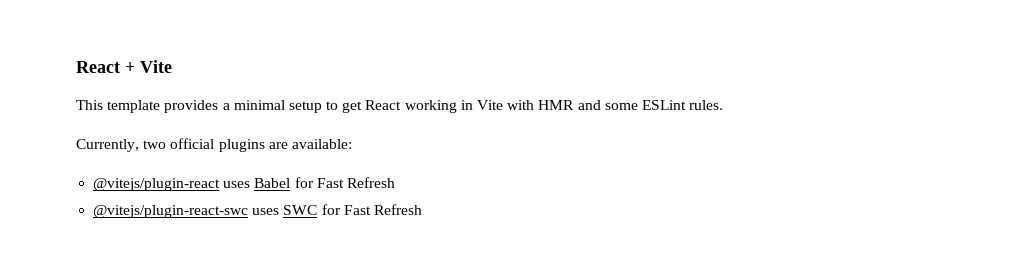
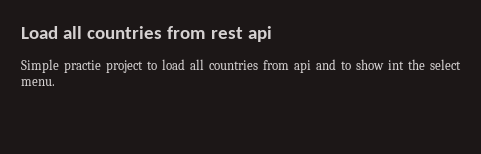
[76,60,172,73] [76,100,724,113] [76,138,352,152] [93,177,395,191] [93,204,422,218] React + Vite // This template provides a minimal setup to get React working in Vite with HMR and some ESLint rules. // Currently, two official plugins are available: // @vitejs/plugin-react uses Babel for Fast Refresh // @vitejs/plugin-react-swc uses SWC for Fast Refresh -> [21,26,272,42] [21,59,461,73] [21,79,55,86] Load all countries from rest api // Simple practie project to load all countries from api and to show int the select menu.

